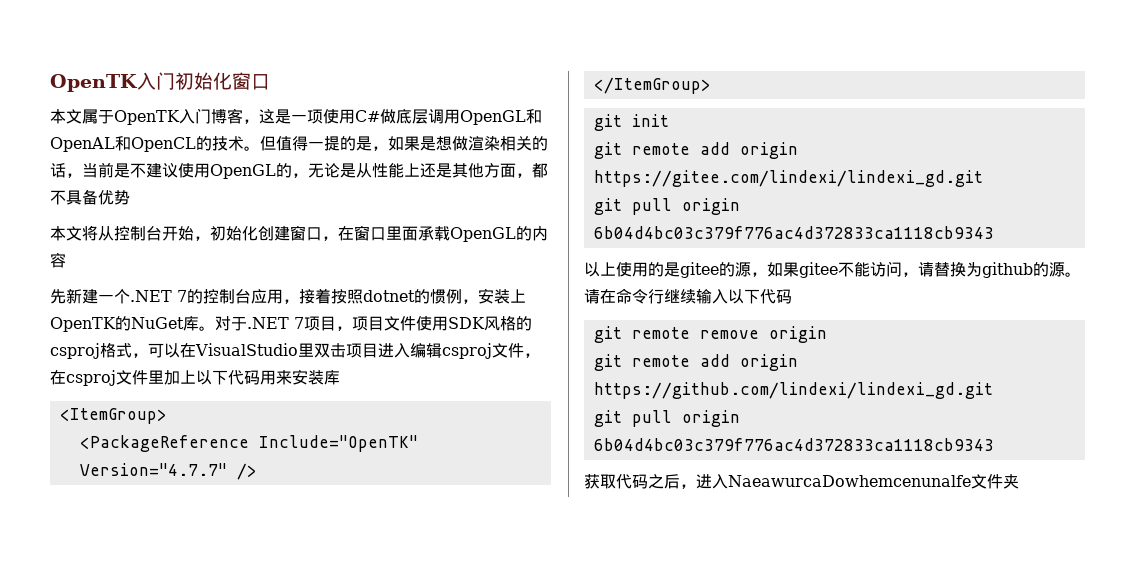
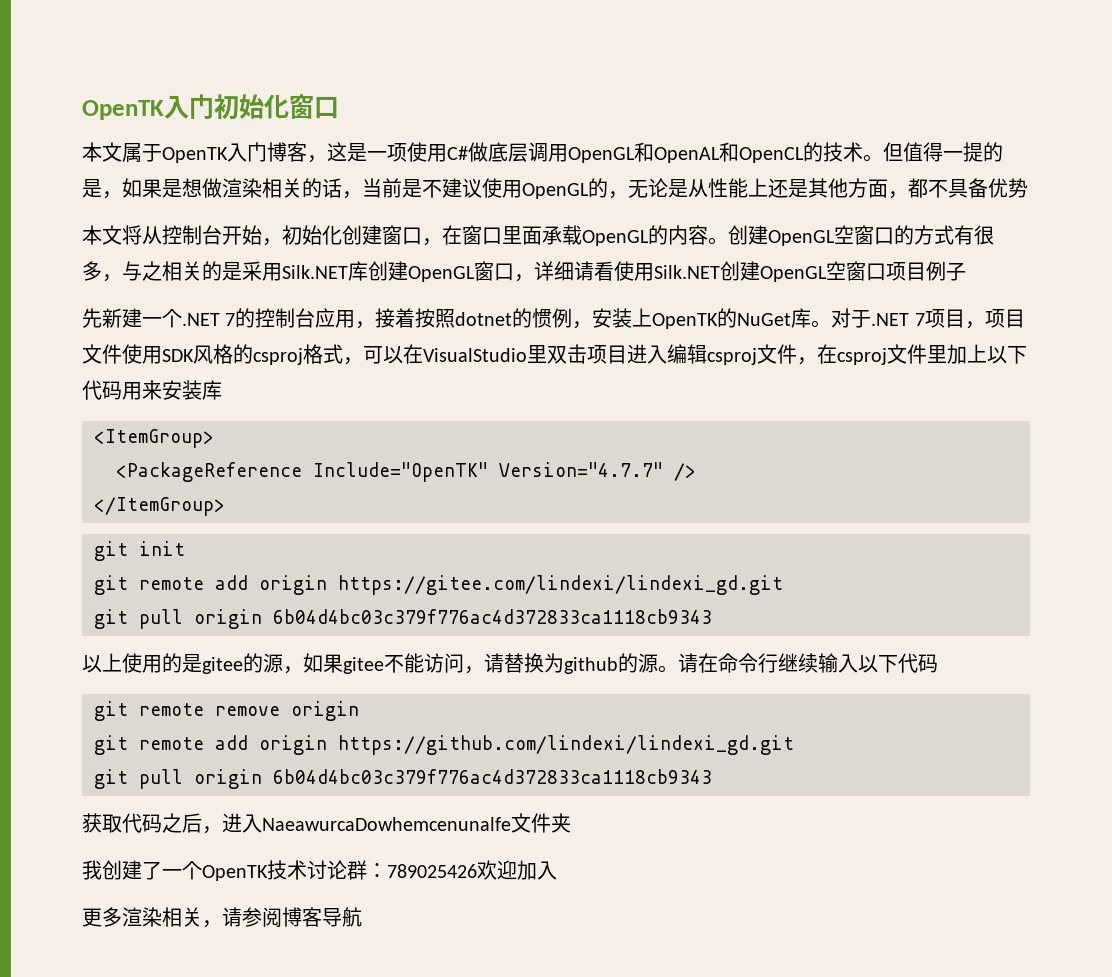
(66, 260) none -> [708,225,994,246] [82,261,966,282] 。创建OpenGL空窗口的方式有很多，与之相关的是采用Silk.NET库创建OpenGL窗口，详细请看使用Silk.NET创建OpenGL空窗口项目例子
(1019, 481) none -> [82,860,557,881] [82,907,362,928] // 我创建了一个OpenTK技术讨论群：789025426欢迎加入 // 更多渲染相关，请参阅博客导航

